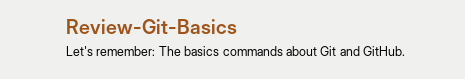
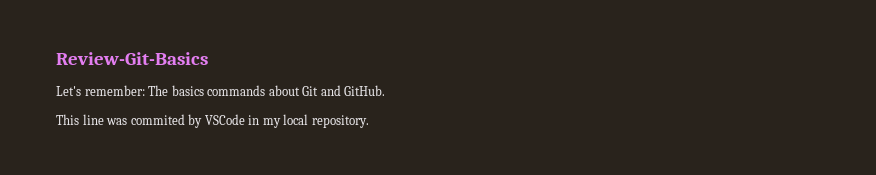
(405, 51) none -> [56,114,369,128] // This line was commited by VSCode in my local repository.

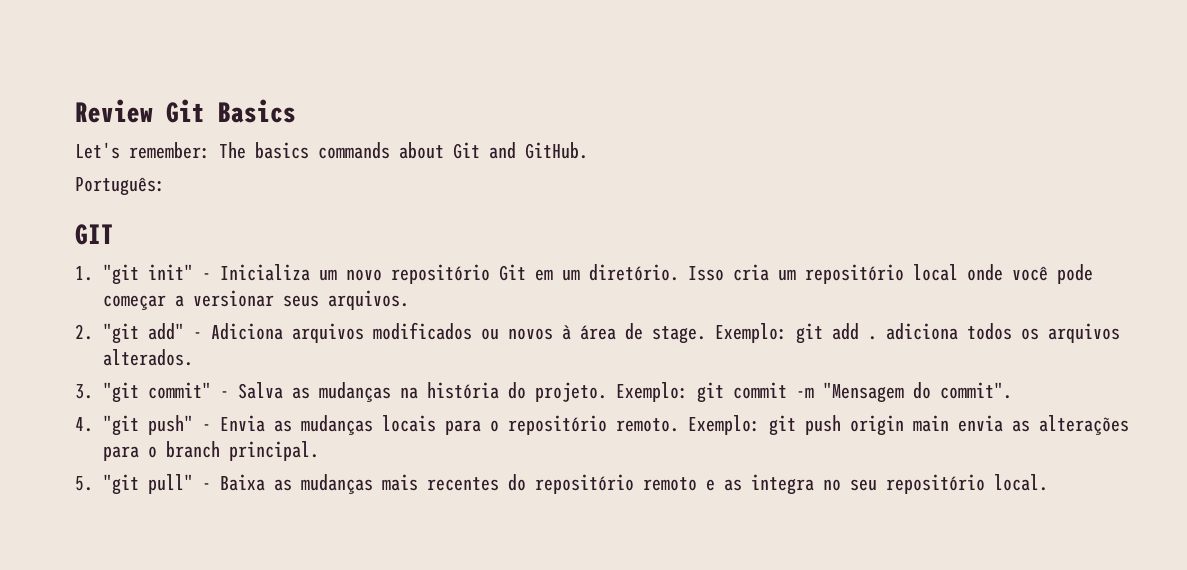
[56,52,208,65] Review-Git-Basics -> [75,99,296,123] Review Git Basics
[56,114,369,128] This line was commited by VSCode in my local repository. -> [75,177,165,196] [75,224,114,245] [75,264,1093,285] [103,290,409,310] [75,322,1120,344] [103,349,193,366] [75,382,1012,403] [75,415,1129,436] [103,441,319,461] [75,474,1048,495] Português: // GIT // 1. "git init" - Inicializa um novo repositório Git em um diretório. Isso cria um repositório local onde você pode começar a versionar seus arquivos. // 2. "git add" - Adiciona arquivos modificados ou novos à área de stage. Exemplo: git add . adiciona todos os arquivos alterados. // 3. "git commit" - Salva as mudanças na história do projeto. Exemplo: git commit -m "Mensagem do commit". // 4. "git push" - Envia as mudanças locais para o repositório remoto. Exemplo: git push origin main envia as alterações para o branch principal. // 5. "git pull" - Baixa as mudanças mais recentes do repositório remoto e as integra no seu repositório local.

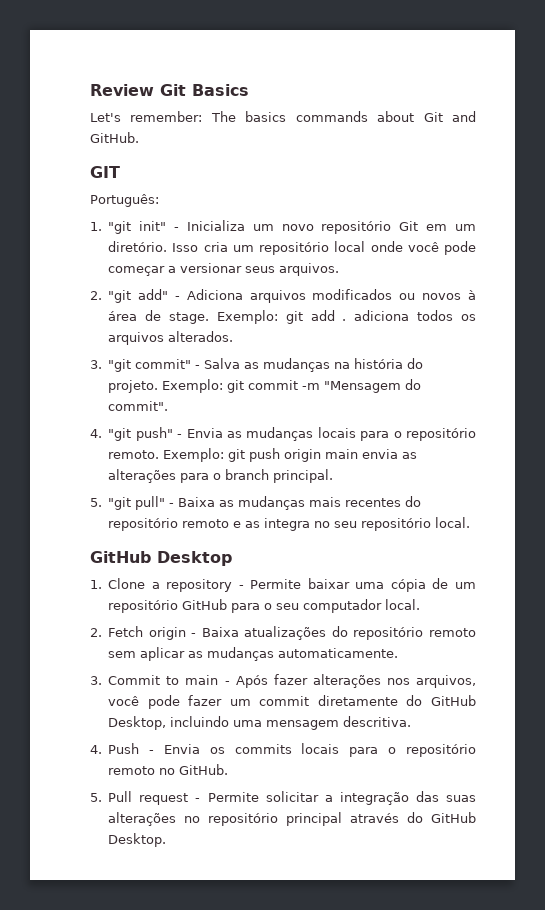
(588, 150) none -> [90,166,120,178] // GIT
[75,224,114,245] // GIT -> (159, 200) none
(1048, 482) none -> [90,551,232,566] [90,578,476,592] [108,599,421,613] [90,626,476,640] [108,647,399,661] [90,674,476,688] [108,695,476,709] [108,716,412,730] [90,743,476,757] [108,764,229,775] [90,791,476,805] [108,812,476,826] [108,833,167,847] // GitHub Desktop // 1. Clone a repository - Permite baixar uma cópia de um repositório GitHub para o seu computador local. // 2. Fetch origin - Baixa atualizações do repositório remoto sem aplicar as mudanças automaticamente. // 3. Commit to main - Após fazer alterações nos arquivos, você pode fazer um commit diretamente do GitHub Desktop, incluindo uma mensagem descritiva. // 4. Push - Envia os commits locais para o repositório remoto no GitHub. // 5. Pull request - Permite solicitar a integração das suas alterações no repositório principal através do GitHub Desktop.

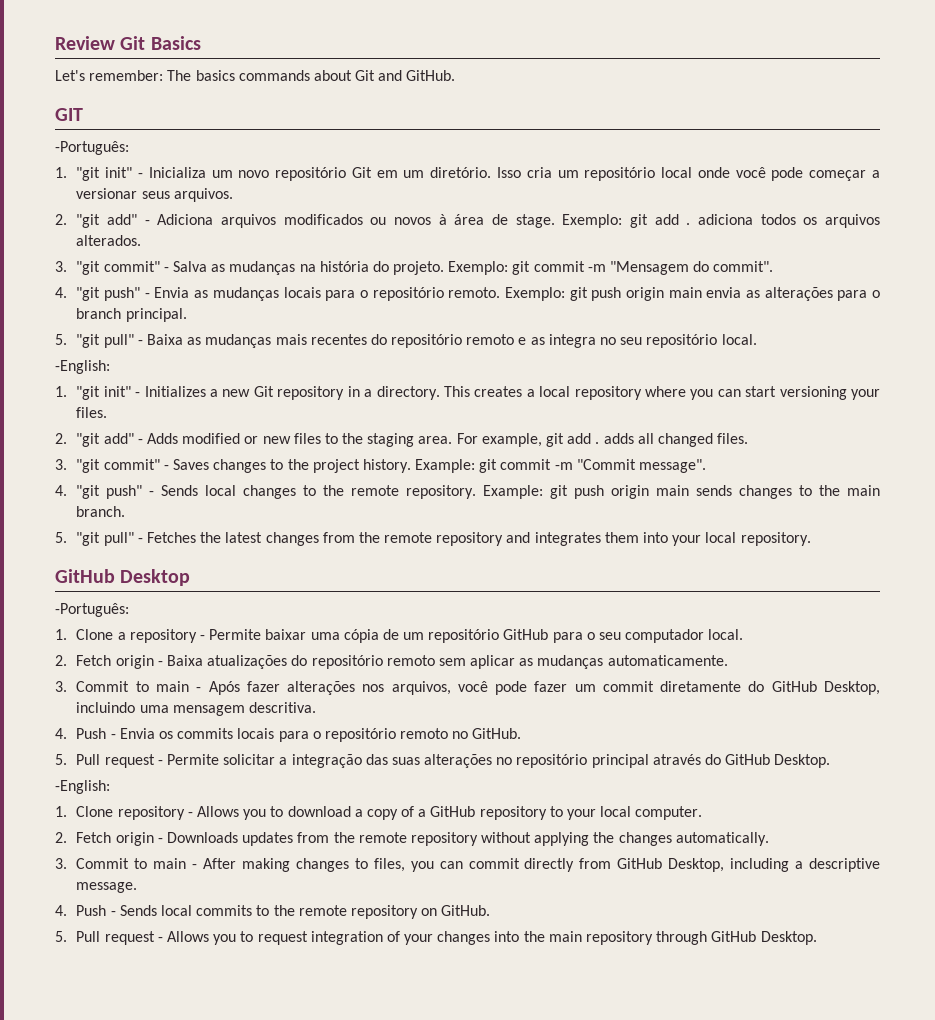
[90,194,159,207] Português: -> [55,141,129,155] -Português:
(471, 522) none -> [55,360,110,374] [55,386,881,400] [76,407,108,418] [55,433,749,447] [55,459,707,473] [55,485,881,499] [76,506,126,517] [55,532,811,546] // -English: // 1. "git init" - Initializes a new Git repository in a directory. This creates a local repository where you can start versioning your files. // 2. "git add" - Adds modified or new files to the staging area. For example, git add . adds all changed files. // 3. "git commit" - Saves changes to the project history. Example: git commit -m "Commit message". // 4. "git push" - Sends local changes to the remote repository. Example: git push origin main sends changes to the main branch. // 5. "git pull" - Fetches the latest changes from the remote repository and integrates them into your local repository.
(232, 558) none -> [55,603,129,617] // -Português:
(167, 840) none -> [55,780,110,794] [55,806,703,820] [55,832,769,846] [55,858,881,872] [76,882,138,893] [55,905,491,919] [55,931,817,945] // -English: // 1. Clone repository - Allows you to download a copy of a GitHub repository to your local computer. // 2. Fetch origin - Downloads updates from the remote repository without applying the changes automatically. // 3. Commit to main - After making changes to files, you can commit directly from GitHub Desktop, including a descriptive message. // 4. Push - Sends local commits to the remote repository on GitHub. // 5. Pull request - Allows you to request integration of your changes into the main repository through GitHub Desktop.

